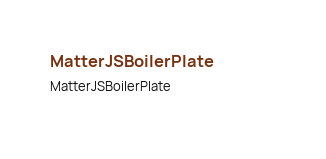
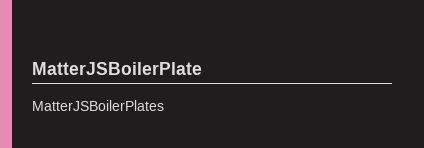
[50,81,171,91] MatterJSBoilerPlate -> [32,100,164,111] MatterJSBoilerPlates

